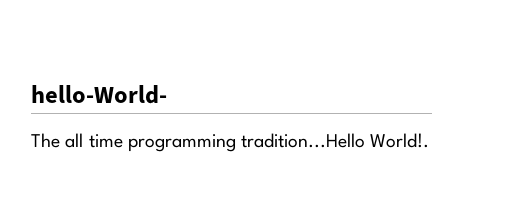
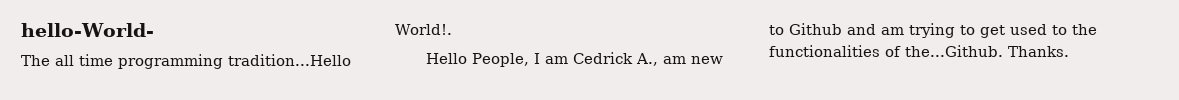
(430, 140) none -> [426,52,724,67] [769,23,1097,38] [769,45,1069,57] // Hello People, I am Cedrick A., am new to Github and am trying to get used to the functionalities of the...Github. Thanks.

